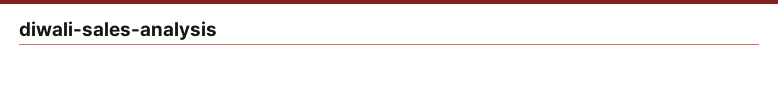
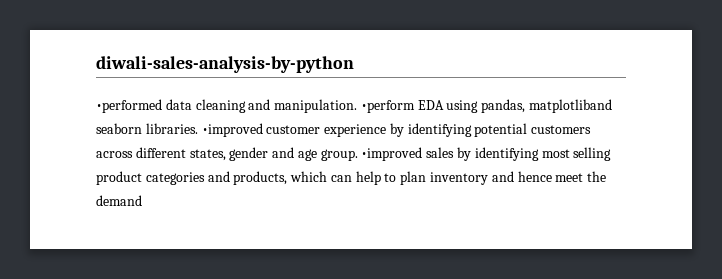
[19,21,217,40] diwali-sales-analysis -> [96,56,354,73] [96,99,613,113] [96,123,592,137] [96,147,612,161] [96,171,607,185] [96,195,142,206] diwali-sales-analysis-by-python // •performed data cleaning and manipulation. •perform EDA using pandas, matplotliband seaborn libraries. •improved customer experience by identifying potential customers across different states, gender and age group. •improved sales by identifying most selling product categories and products, which can help to plan inventory and hence meet the demand

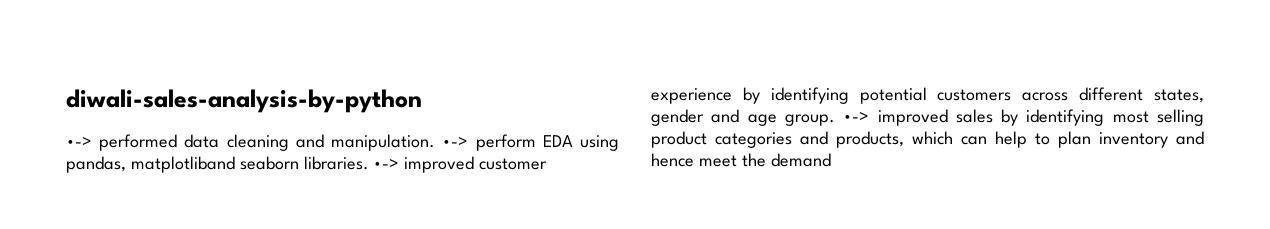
[96,99,162,113] •performed -> [66,134,178,151] •-> performed
[360,100,415,113] •perform -> [442,134,536,151] •-> perform
[201,123,263,137] •improved -> [373,156,475,173] •-> improved
[361,147,423,161] •improved -> [843,109,948,126] •-> improved

